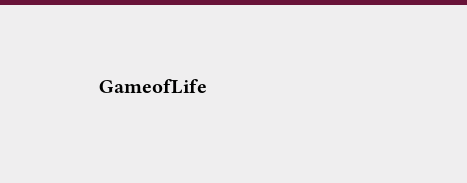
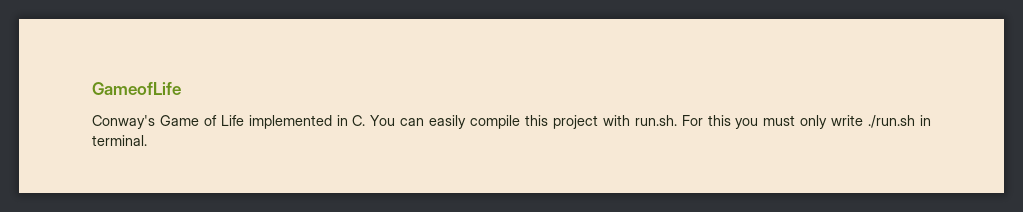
(207, 86) none -> [92,115,931,129] [92,135,147,146] // Conway's Game of Life implemented in C. You can easily compile this project with run.sh. For this you must only write ./run.sh in terminal.

